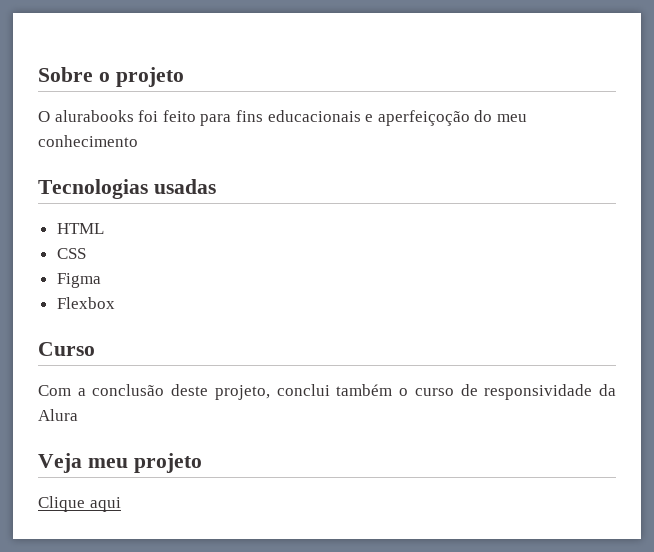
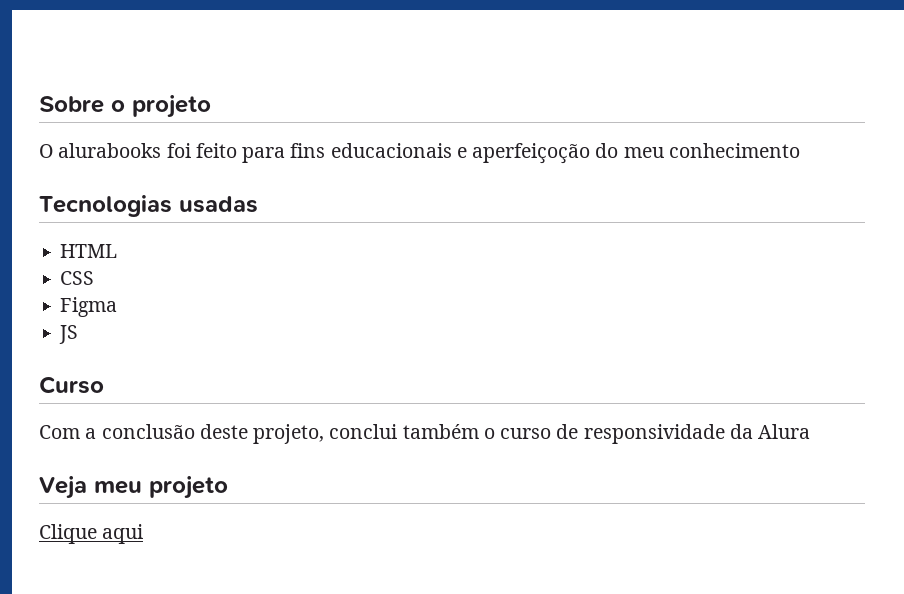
[56,297,115,309] Flexbox -> [59,325,79,344] JS

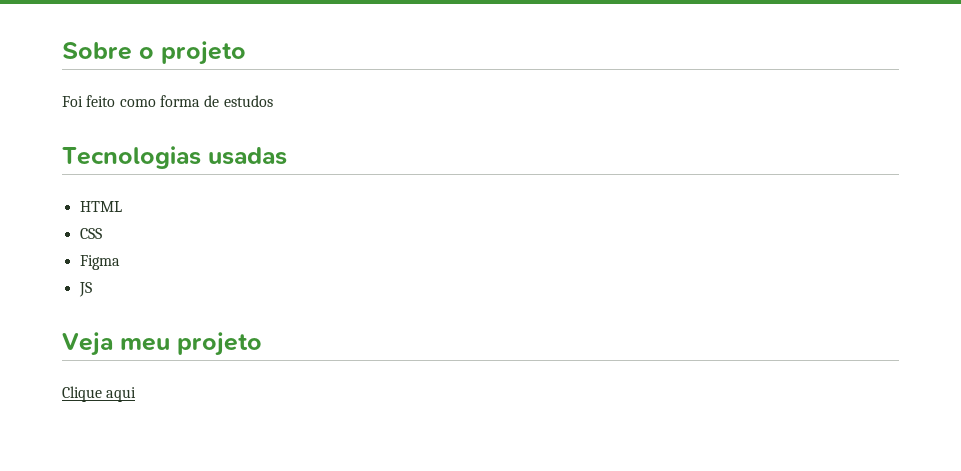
[39,143,800,164] O alurabooks foi feito para fins educacionais e aperfeiçoção do meu conhecimento -> [62,95,273,107] Foi feito como forma de estudos
[39,376,104,394] [39,424,811,444] // Curso // Com a conclusão deste projeto, conclui também o curso de responsividade da Alura -> (92, 289) none

